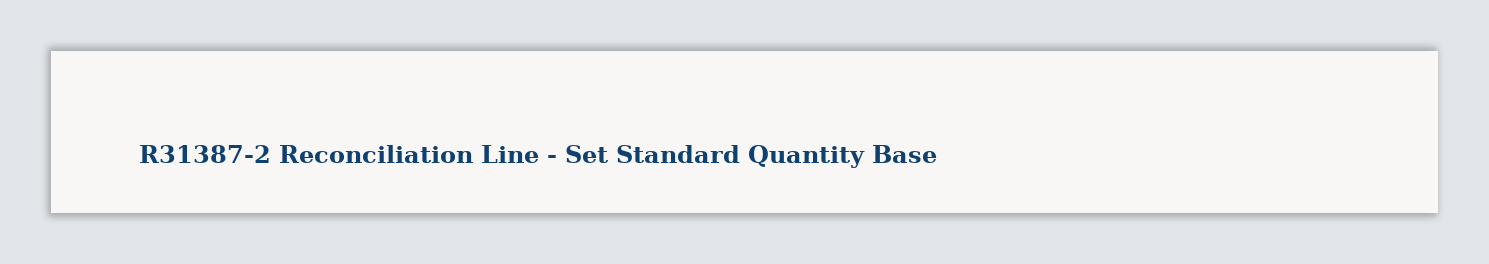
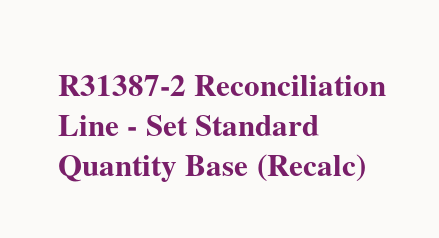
(937, 154) none -> [256,154,366,182] (Recalc)

